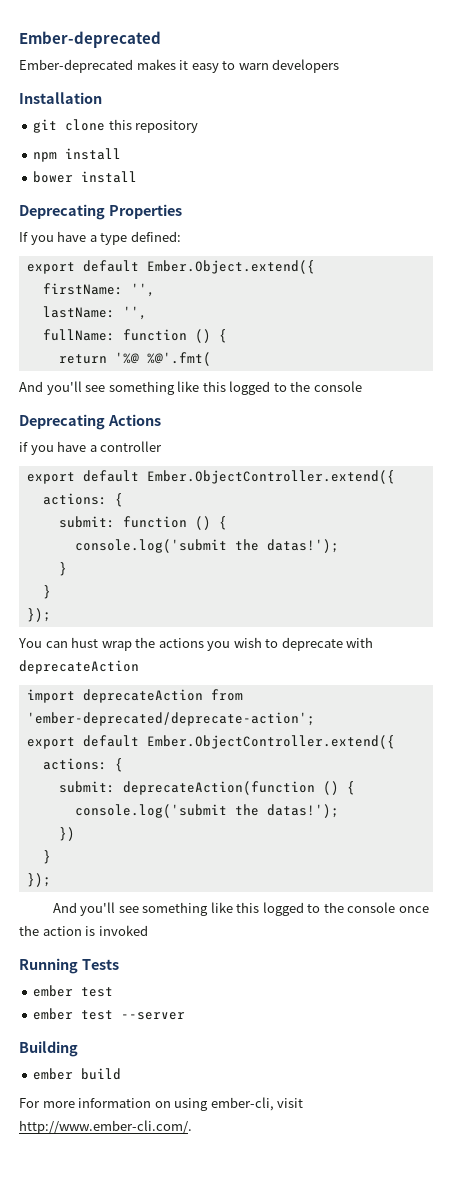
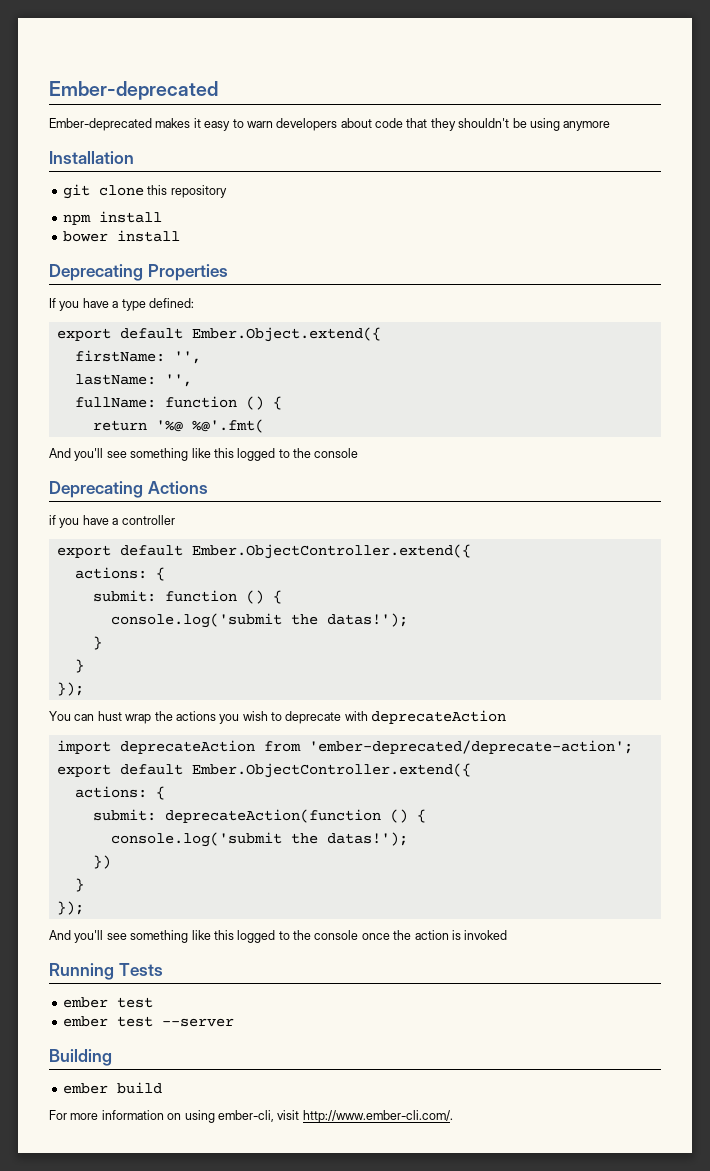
(340, 66) none -> [340,118,611,131] about code that they shouldn't be using anymore

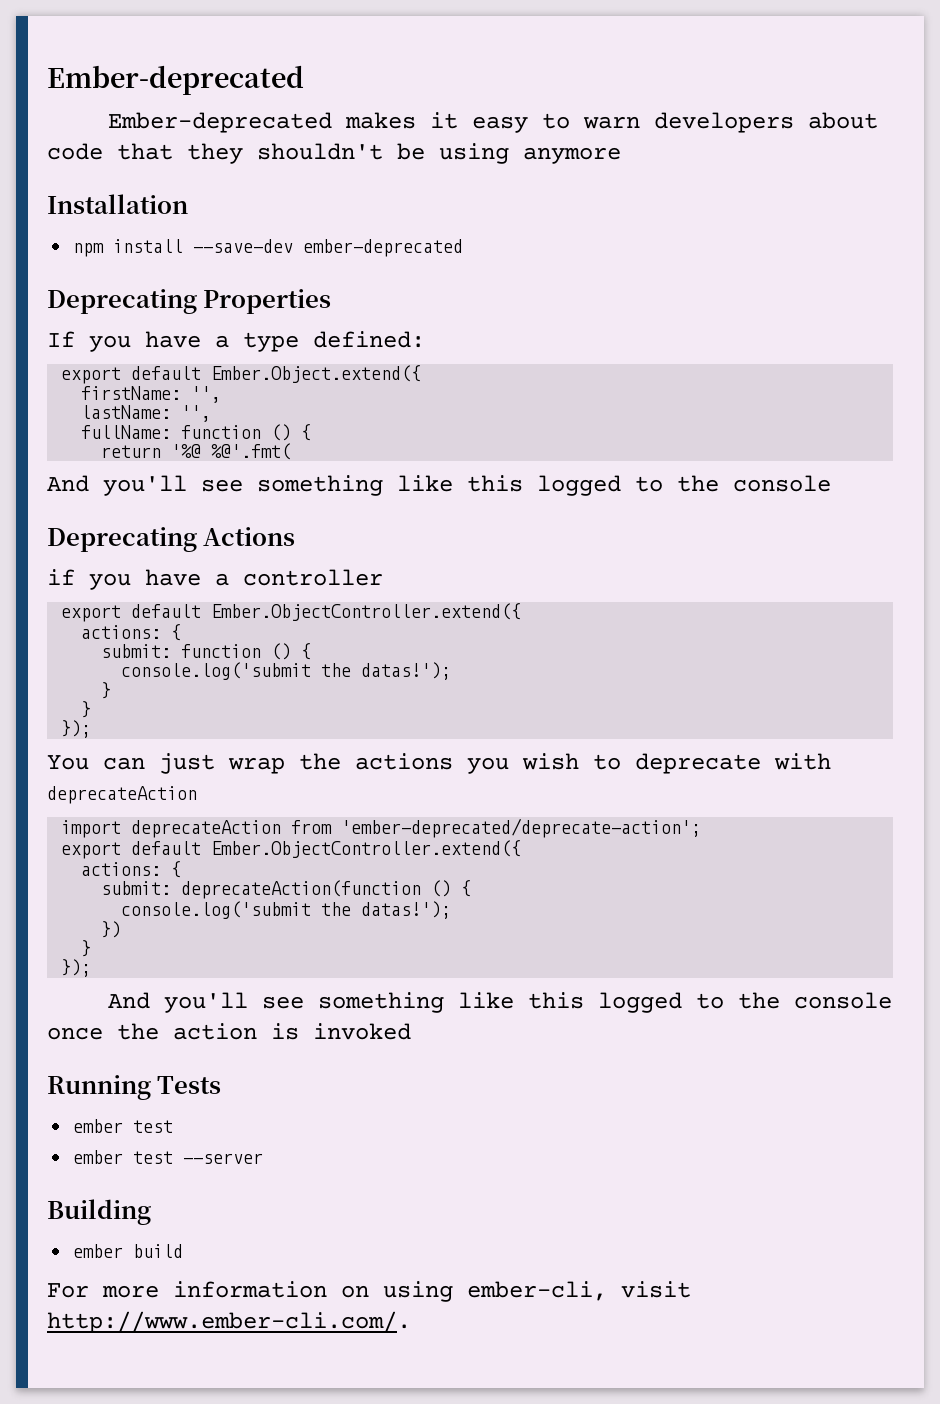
[62,184,227,199] // git clone this repository -> (188, 204) none
[62,230,180,242] // bower install -> [193,239,464,257] --save-dev ember-deprecated
[97,711,122,721] hust -> [159,753,215,774] just

